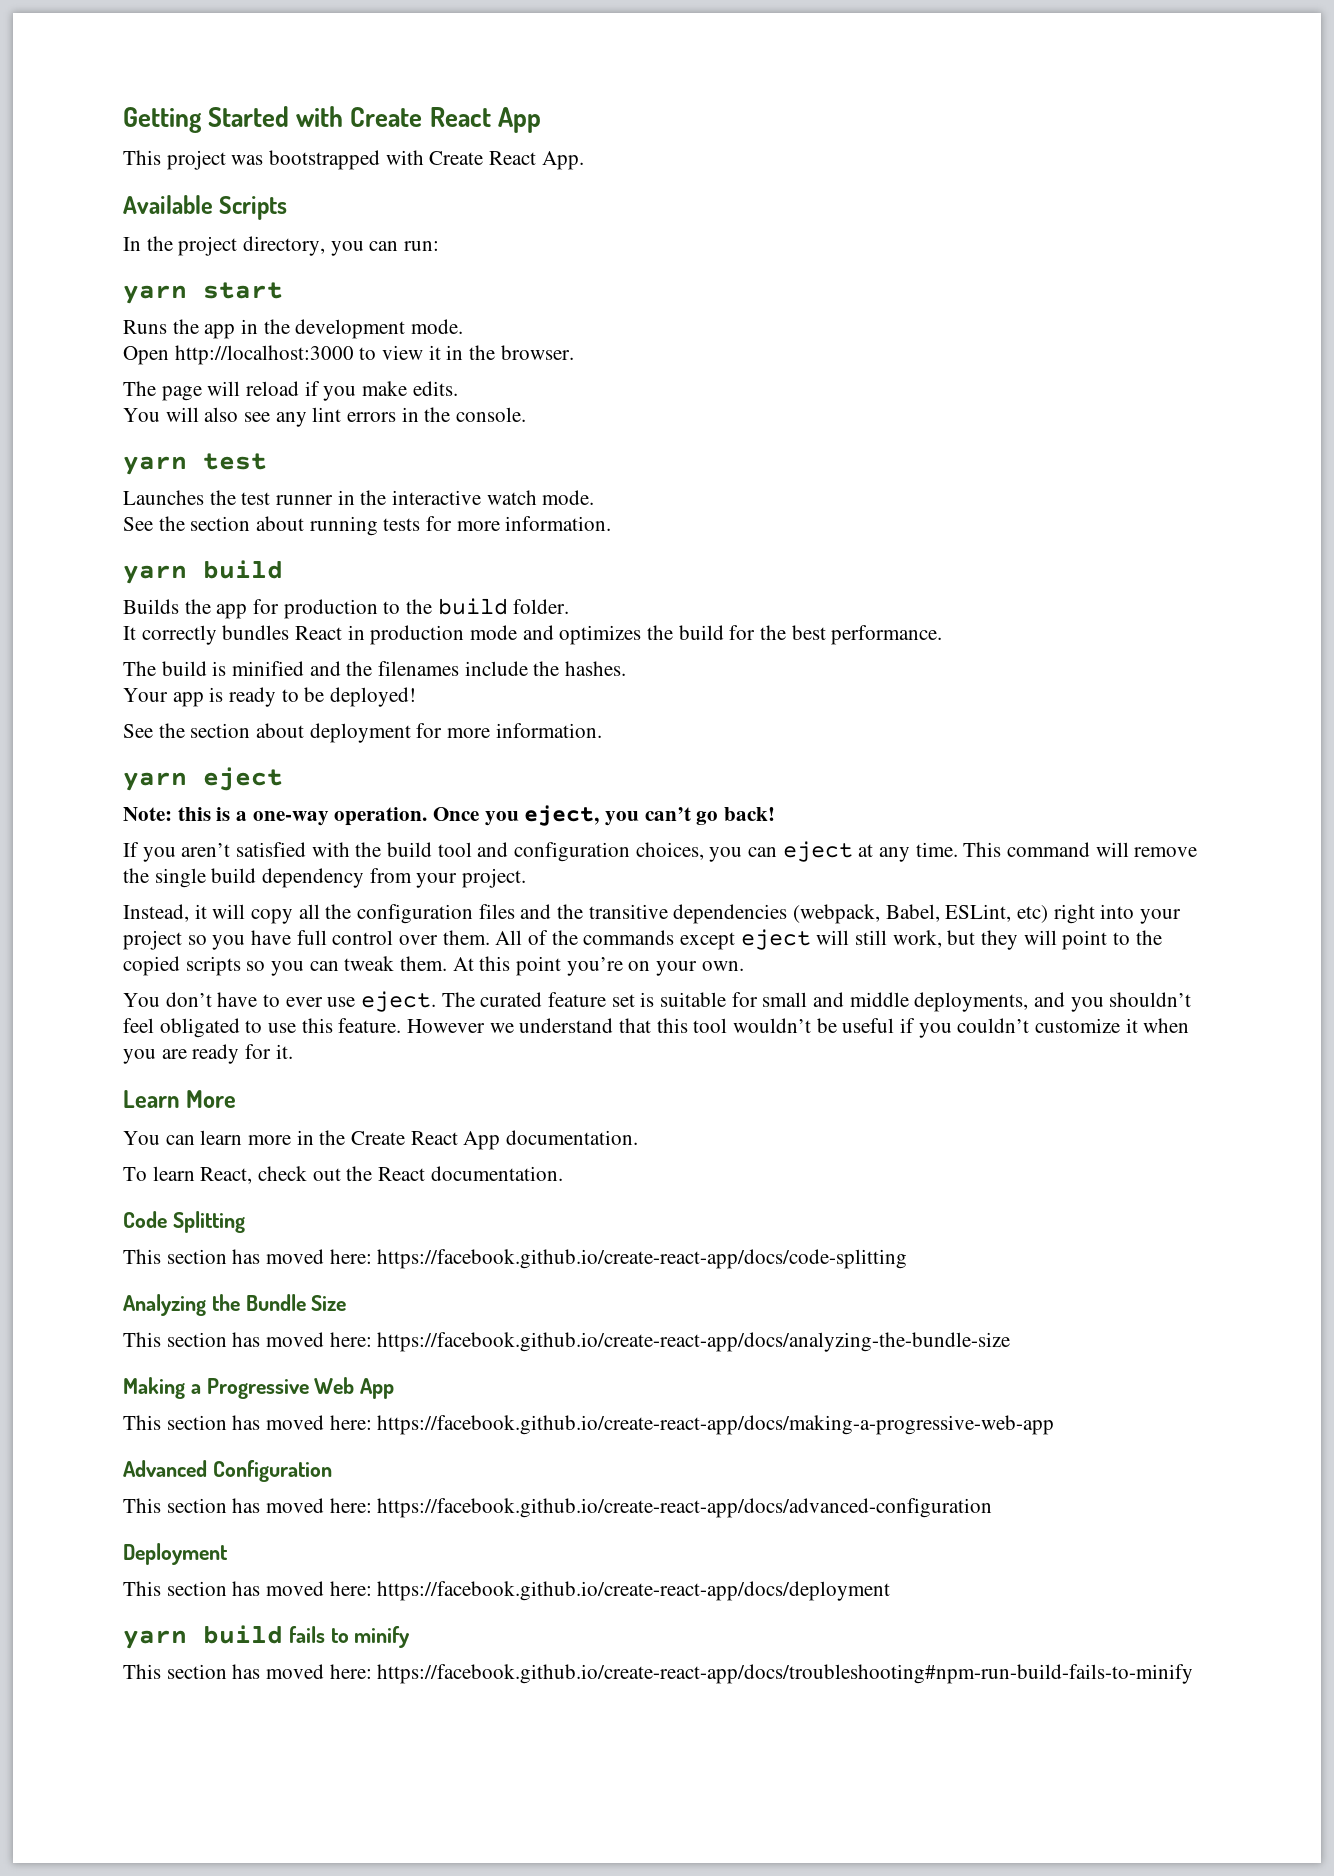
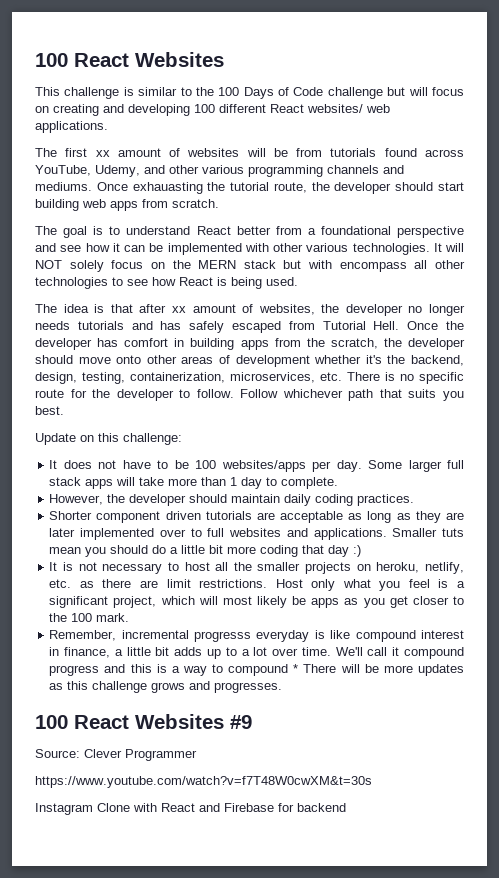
[123,106,541,133] [123,150,584,170] [123,195,288,220] [123,236,440,256] [123,282,283,304] [123,319,464,339] [123,345,574,365] [123,381,458,401] [123,407,527,427] [123,453,267,475] [123,490,595,505] [123,516,612,536] [123,560,283,584] [123,598,570,619] [123,625,943,645] [123,661,627,676] [123,687,417,707] [123,723,602,743] [123,767,283,791] [123,805,776,826] [123,841,1198,862] [123,868,527,888] [123,904,1182,924] [123,929,1162,950] [123,956,744,976] [123,991,1192,1012] [123,1018,1190,1038] [123,1044,293,1064] [123,1090,237,1108] [123,1130,639,1150] [123,1166,563,1184] [123,1211,245,1233] [123,1249,908,1269] [123,1294,347,1316] [123,1332,1011,1352] [123,1377,395,1399] [123,1415,1055,1435] [123,1460,332,1482] [123,1498,993,1518] [123,1543,228,1565] [123,1581,891,1601] [123,1625,411,1649] [123,1664,1194,1684] Getting Started with Create React App // This project was bootstrapped with Create React App. // Available Scripts // In the project directory, you can run: // yarn start // Runs the app in the development mode. // Open http://localhost:3000 to view it in the browser. // The page will reload if you make edits. // You will also see any lint errors in the console. // yarn test // Launches the test runner in the interactive watch mode. // See the section about running tests for more information. // yarn build // Builds the app for production to the build folder. // It correctly bundles React in production mode and optimizes the build for the best performance. // The build is minified and the filenames include the hashes. // Your app is ready to be deployed! // See the section about deployment for more information. // yarn eject // Note: this is a one-way operation. Once you eject, you can’t go back! // If you aren’t satisfied with the build tool and configuration choices, you can eject at any time. This command will remove the single build dependency from your project. // Instead, it will copy all the configuration files and the transitive dependencies (webpack, Babel, ESLint, etc) right into your project so you have full control over them. All of the commands except eject will still work, but they will point to the copied scripts so you can tweak them. At this point you’re on your own. // You don’t have to ever use eject. The curated feature set is suitable for small and middle deployments, and you shouldn’t feel obligated to use this feature. However we understand that this tool wouldn’t be useful if you couldn’t customize it when you are ready for it. // Learn More // You can learn more in the Create React App documentation. // To learn React, check out the React documentation. // Code Splitting // This section has moved here: https://facebook.github.io/create-react-app/docs/code-splitting // Analyzing the Bundle Size // This section has moved here: https://facebook.github.io/create-react-app/docs/analyzing-the-bundle-size // Making a Progressive Web App // This section has moved here: https://facebook.github.io/create-react-app/docs/making-a-progressive-web-app // Advanced Configuration // This section has moved here: https://facebook.github.io/create-react-app/docs/advanced-configuration // Deployment // This section has moved here: https://facebook.github.io/create-react-app/docs/deployment // yarn build fails to minify // This section has moved here: https://facebook.github.io/create-react-app/docs/troubleshooting#npm-run-build-fails-to-minify -> [35,52,224,67] [35,87,464,99] [35,104,390,116] [35,121,108,133] [35,148,464,157] [35,165,404,177] [35,182,464,194] [35,199,219,211] [35,226,464,238] [35,243,464,255] [35,260,465,272] [35,277,298,289] [35,304,465,316] [35,321,465,333] [35,338,466,350] [35,355,465,367] [35,372,464,384] [35,389,464,401] [35,406,64,415] [35,433,182,445] [49,460,465,472] [49,477,339,489] [49,494,415,506] [49,511,465,523] [49,528,465,540] [49,545,362,557] [49,562,464,574] [49,579,465,591] [49,596,464,608] [49,613,130,622] [49,630,464,642] [49,647,464,659] [49,664,464,676] [49,681,283,693] [35,714,252,729] [35,749,197,761] [35,776,372,788] [35,803,346,815] 100 React Websites // This challenge is similar to the 100 Days of Code challenge but will focus on creating and developing 100 different React websites/ web applications. // The first xx amount of websites will be from tutorials found across YouTube, Udemy, and other various programming channels and mediums. Once exhauasting the tutorial route, the developer should start building web apps from scratch. // The goal is to understand React better from a foundational perspective and see how it can be implemented with other various technologies. It will NOT solely focus on the MERN stack but with encompass all other technologies to see how React is being used. // The idea is that after xx amount of websites, the developer no longer needs tutorials and has safely escaped from Tutorial Hell. Once the developer has comfort in building apps from the scratch, the developer should move onto other areas of development whether it's the backend, design, testing, containerization, microservices, etc. There is no specific route for the developer to follow. Follow whichever path that suits you best. // Update on this challenge: // It does not have to be 100 websites/apps per day. Some larger full stack apps will take more than 1 day to complete. // However, the developer should maintain daily coding practices. // Shorter component driven tutorials are acceptable as long as they are later implemented over to full websites and applications. Smaller tuts mean you should do a little bit more coding that day :) // It is not necessary to host all the smaller projects on heroku, netlify, etc. as there are limit restrictions. Host only what you feel is a significant project, which will most likely be apps as you get closer to the 100 mark. // Remember, incremental progresss everyday is like compound interest in finance, a little bit adds up to a lot over time. We'll call it compound progress and this is a way to compound * There will be more updates as this challenge grows and progresses. // 100 React Websites #9 // Source: Clever Programmer // https://www.youtube.com/watch?v=f7T48W0cwXM&t=30s // Instagram Clone with React and Firebase for backend

